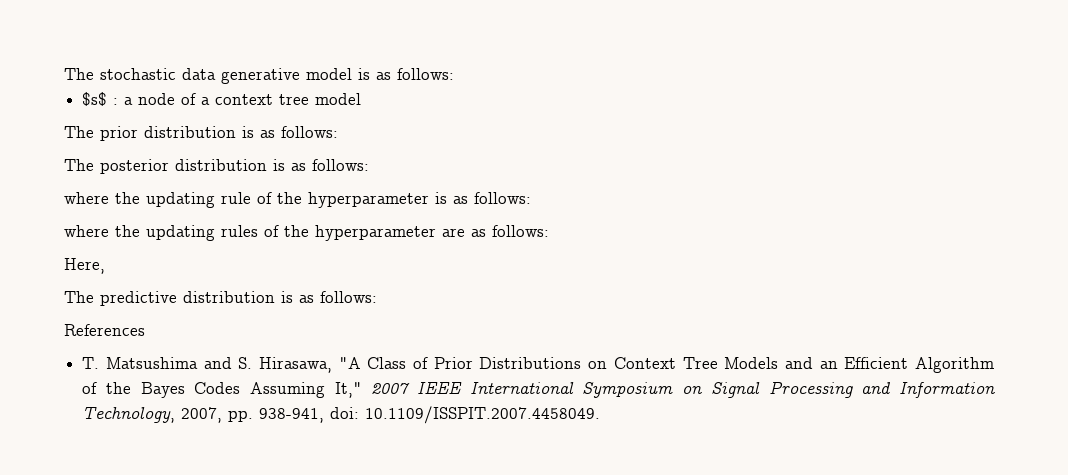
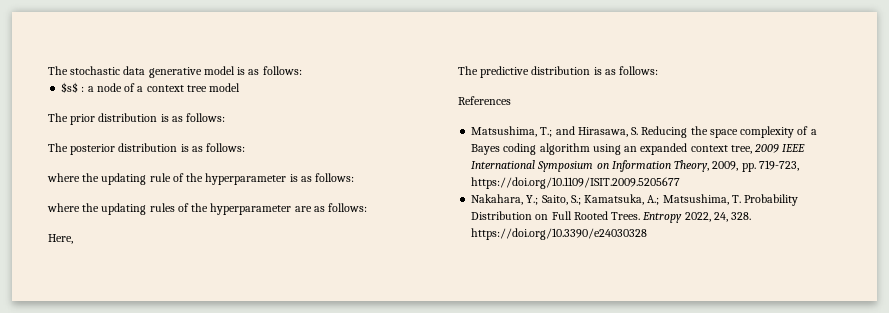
[82,357,995,373] [82,381,995,398] [82,406,601,424] T. Matsushima and S. Hirasawa, "A Class of Prior Distributions on Context Tree Models and an Efficient Algorithm of the Bayes Codes Assuming It," 2007 IEEE International Symposium on Signal Processing and Information Technology, 2007, pp. 938-941, doi: 10.1109/ISSPIT.2007.4458049. -> [471,126,817,138] [471,143,806,155] [471,160,799,172] [471,177,681,189] [471,194,799,206] [471,211,752,223] [471,228,648,240] Matsushima, T.; and Hirasawa, S. Reducing the space complexity of a Bayes coding algorithm using an expanded context tree, 2009 IEEE International Symposium on Information Theory, 2009, pp. 719-723, https://doi.org/10.1109/ISIT.2009.5205677 // Nakahara, Y.; Saito, S.; Kamatsuka, A.; Matsushima, T. Probability Distribution on Full Rooted Trees. Entropy 2022, 24, 328. https://doi.org/10.3390/e24030328

